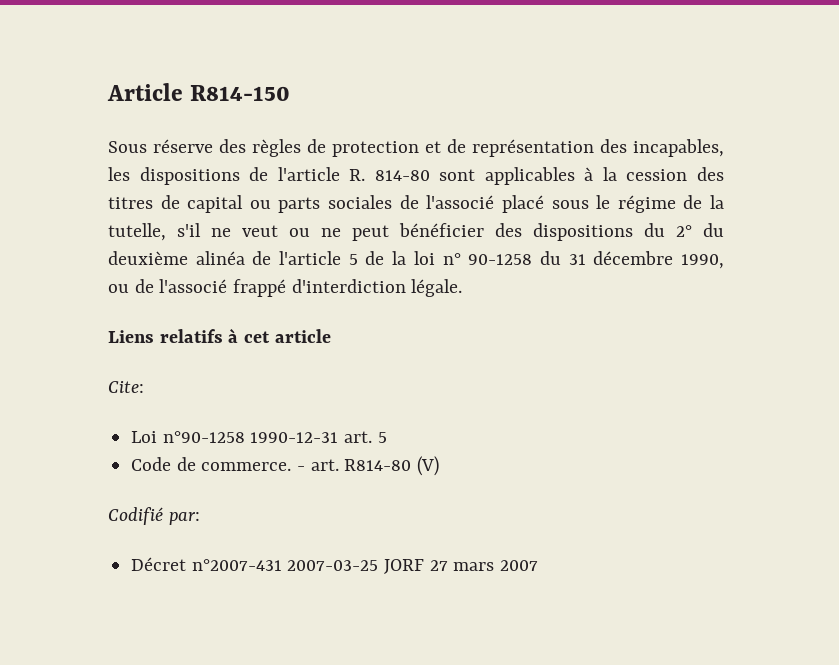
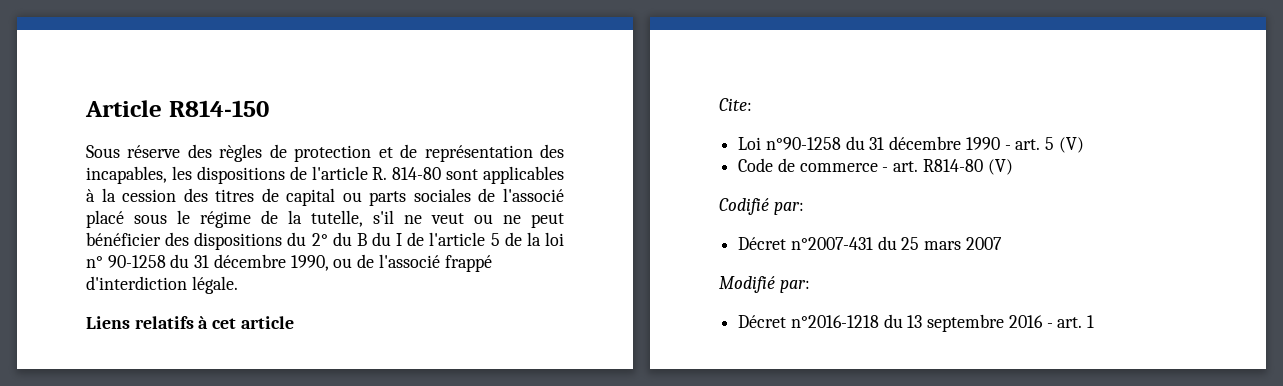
[108,251,245,265] deuxième alinéa -> [356,232,403,246] B du I
[250,432,339,443] 1990-12-31 -> [845,136,1011,150] du 31 décembre 1990 -
(387, 437) none -> [1058,137,1084,153] (V)
[201,462,292,471] commerce. -> [799,163,878,172] commerce
[287,559,448,574] 2007-03-25 JORF 27 -> [877,236,920,250] du 25
(539, 565) none -> [719,276,810,293] [738,314,1095,332] // Modifié par: // Décret n°2016-1218 du 13 septembre 2016 - art. 1

